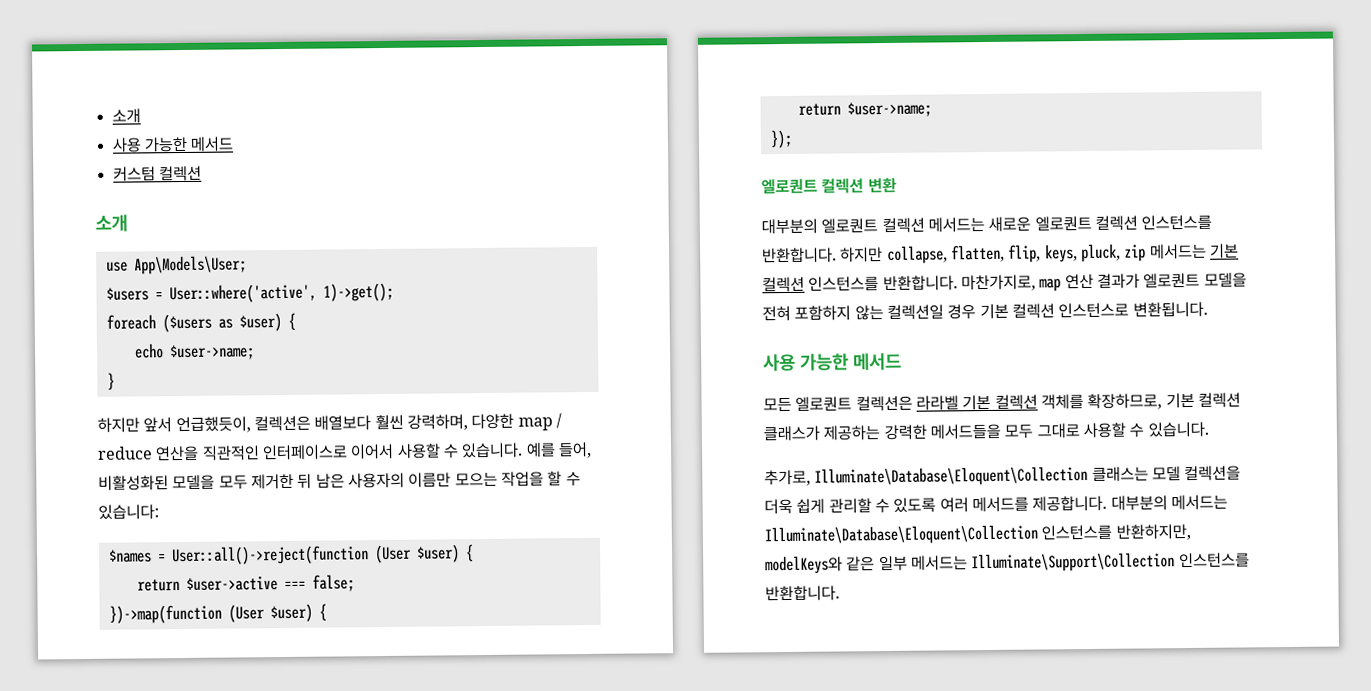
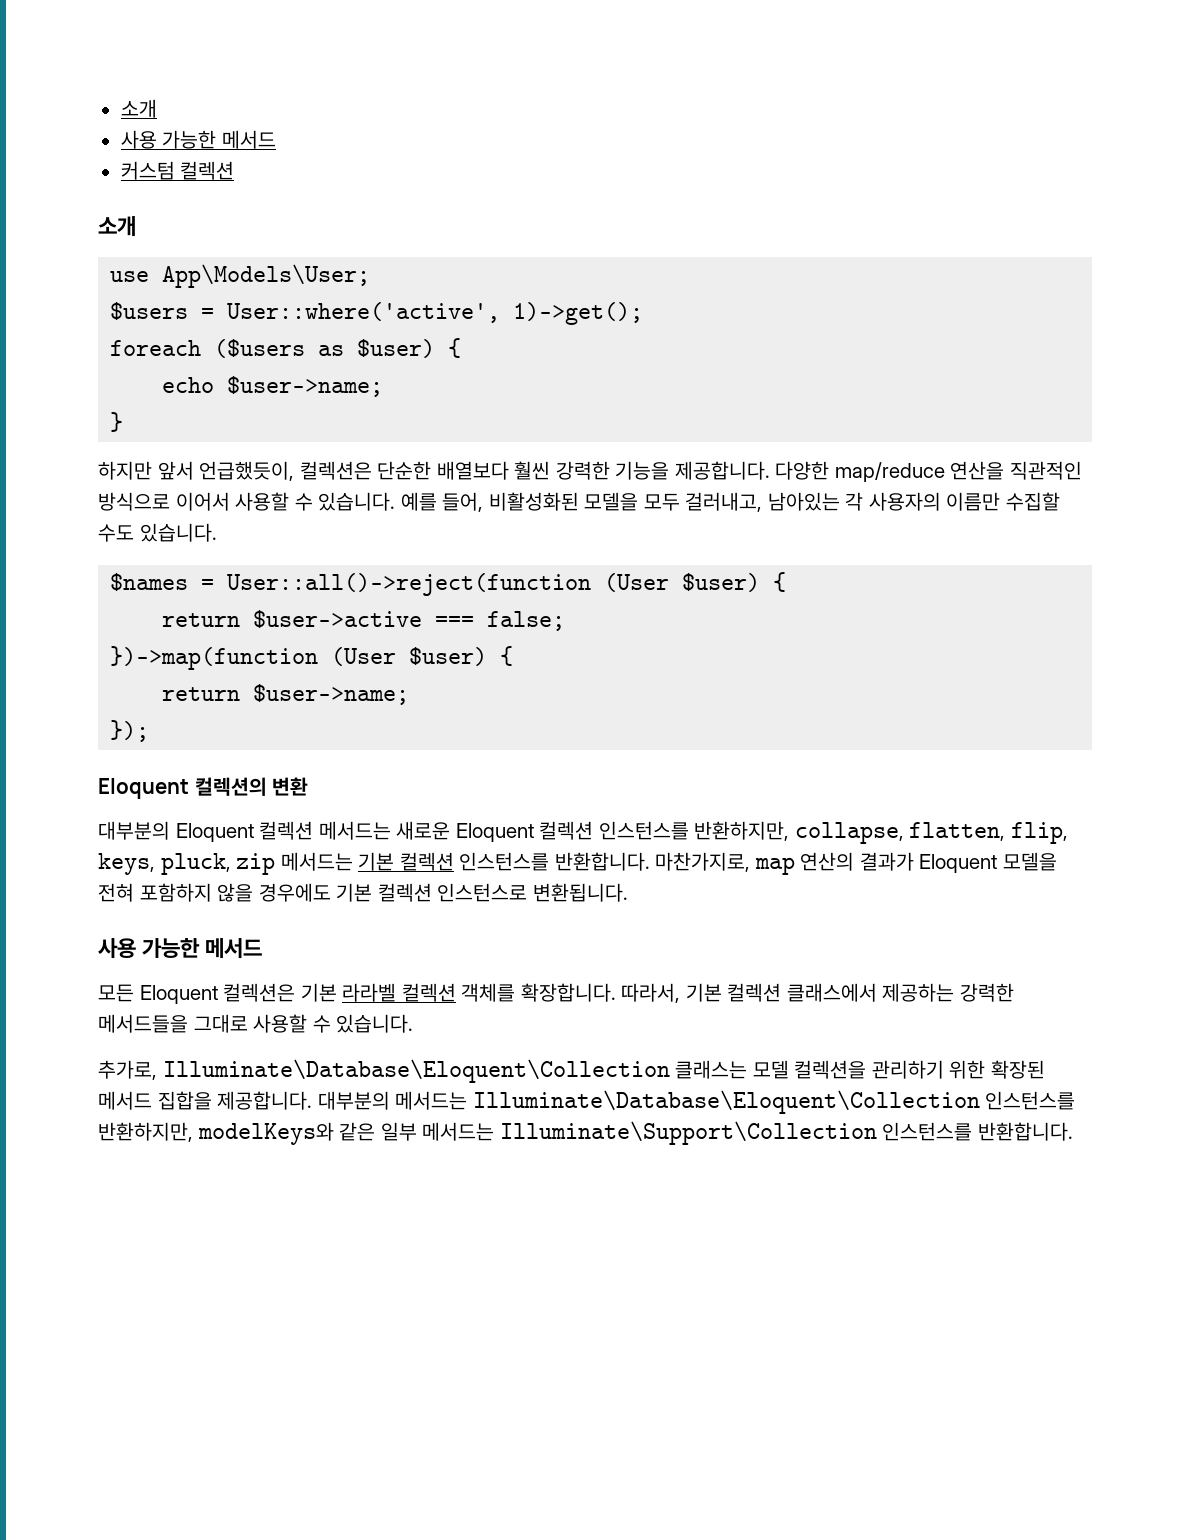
(311, 423) none -> [377,461,432,480] 단순한
[406,413,562,431] [97,446,153,460] 강력하며, 다양한 map / reduce -> [555,461,945,482] 강력한 기능을 제공합니다. 다양한 map/reduce
[261,444,348,461] 인터페이스로 -> [98,492,170,511] 방식으로
[250,471,581,490] [98,504,160,520] 제거한 뒤 남은 사용자의 이름만 모으는 작업을 할 수 있습니다: -> [685,492,1061,512] [98,523,217,542] 걸러내고, 남아있는 각 사용자의 이름만 수집할 수도 있습니다.
[761,178,865,195] 엘로퀀트 컬렉션 -> [98,777,267,799] Eloquent 컬렉션의
[821,218,879,234] 엘로퀀트 -> [175,823,254,842] Eloquent
[1034,214,1213,232] [762,247,884,264] 엘로퀀트 컬렉션 인스턴스를 반환합니다. 하지만 -> [455,821,790,842] Eloquent 컬렉션 인스턴스를 반환하지만,
[1064,272,1247,289] [762,304,977,322] 연산 결과가 엘로퀀트 모델을 전혀 포함하지 않는 컬렉션일 경우 -> [800,852,1057,873] [98,883,331,902] 연산의 결과가 Eloquent 모델을 전혀 포함하지 않을 경우에도
[795,392,1241,412] [763,425,820,442] 엘로퀀트 컬렉션은 라라벨 기본 컬렉션 객체를 확장하므로, 기본 컬렉션 클래스가 -> [139,983,877,1004] Eloquent 컬렉션은 기본 라라벨 컬렉션 객체를 확장합니다. 따라서, 기본 컬렉션 클래스에서
[1004,424,1034,439] 모두 -> (188, 1023) none
[764,496,1029,515] 더욱 쉽게 관리할 수 있도록 여러 메서드를 -> [871,1060,1045,1079] [98,1091,212,1110] 관리하기 위한 확장된 메서드 집합을

